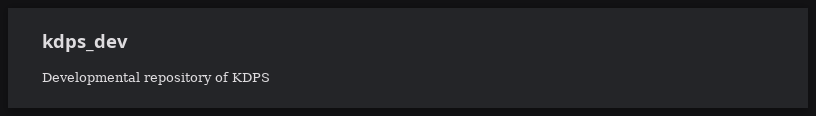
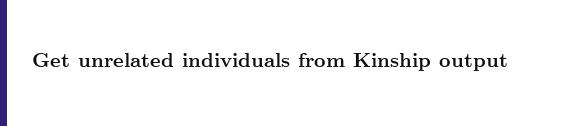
[42,34,128,52] [42,72,270,85] kdps_dev // Developmental repository of KDPS -> [32,53,508,71] Get unrelated individuals from Kinship output

